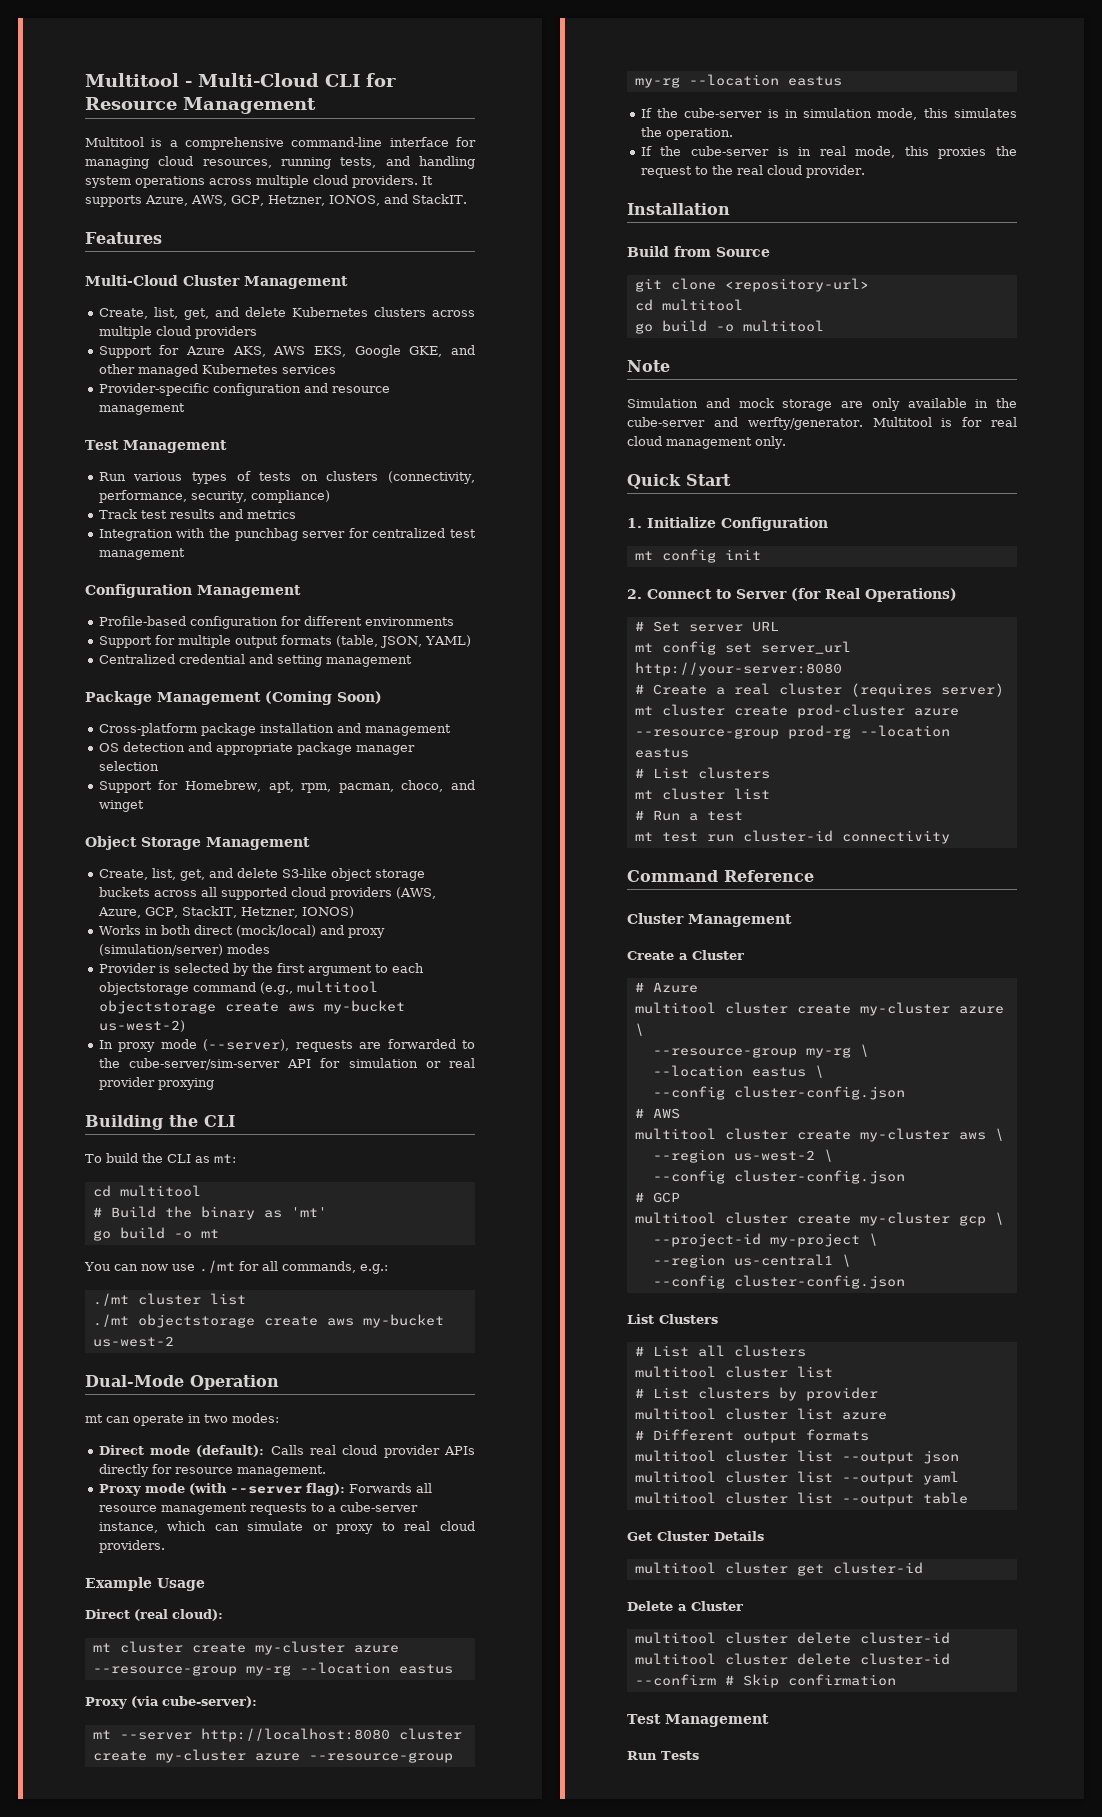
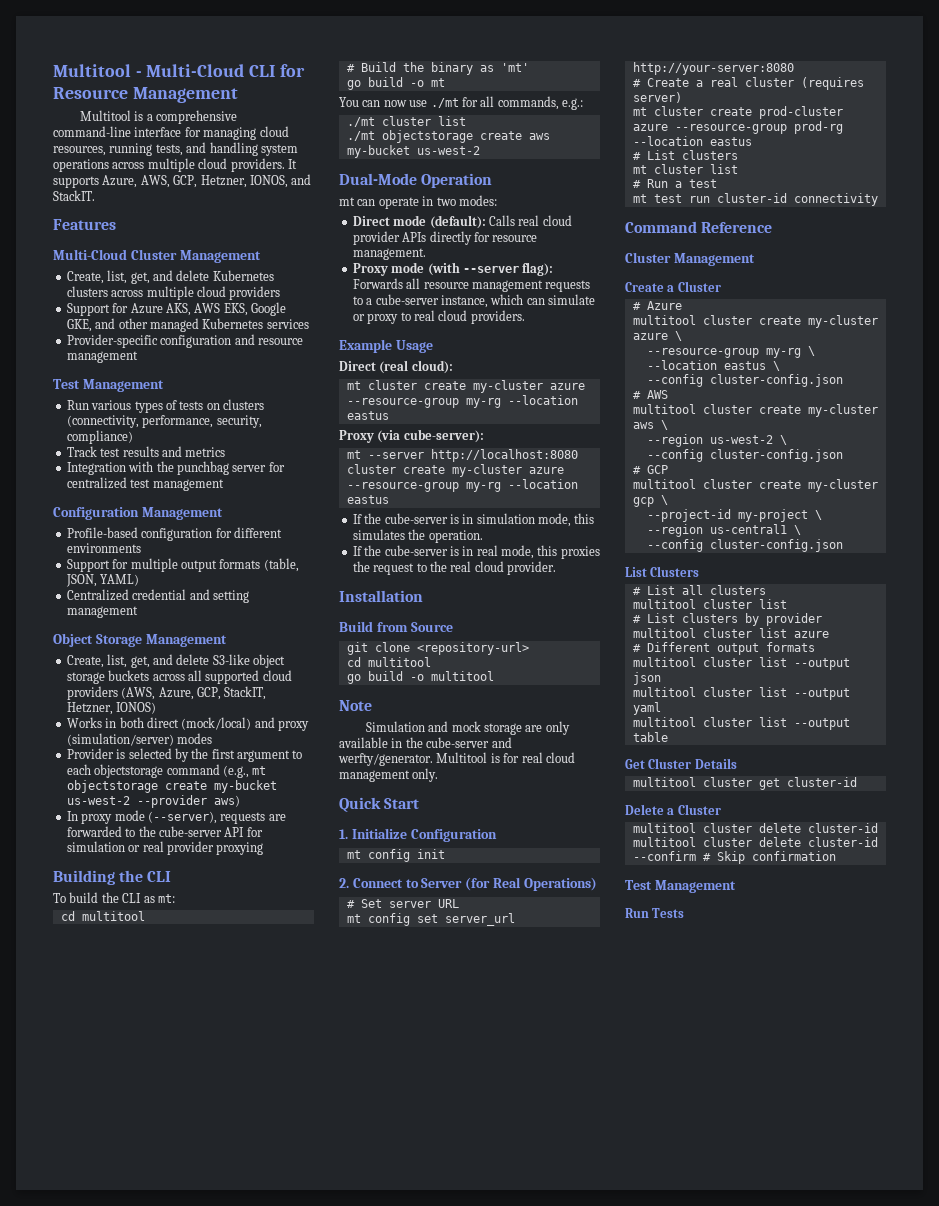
[85,691,382,705] [98,723,451,736] [98,742,415,755] [98,761,159,771] [98,780,475,793] [98,800,144,812] // Package Management (Coming Soon) // Cross-platform package installation and management // OS detection and appropriate package manager selection // Support for Homebrew, apt, rpm, pacman, choco, and winget -> (138, 612) none
[296,981,378,993] [98,1000,405,1014] [98,1020,185,1032] multitool objectstorage create aws my-bucket us-west-2) -> [252,766,267,775] [66,780,277,793] [66,795,240,808] mt objectstorage create my-bucket us-west-2 --provider aws)
[128,1058,280,1070] cube-server/sim-server -> [158,826,222,837] cube-server

